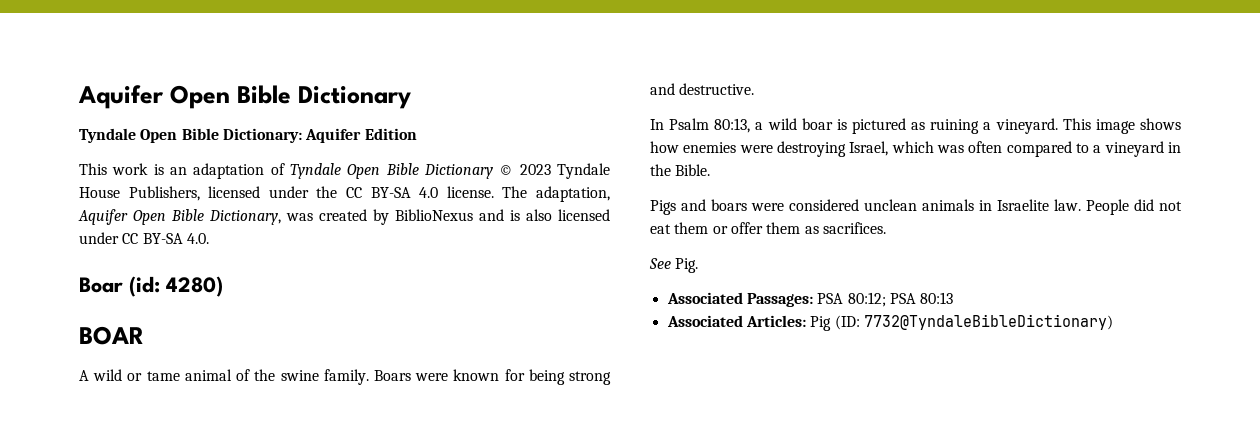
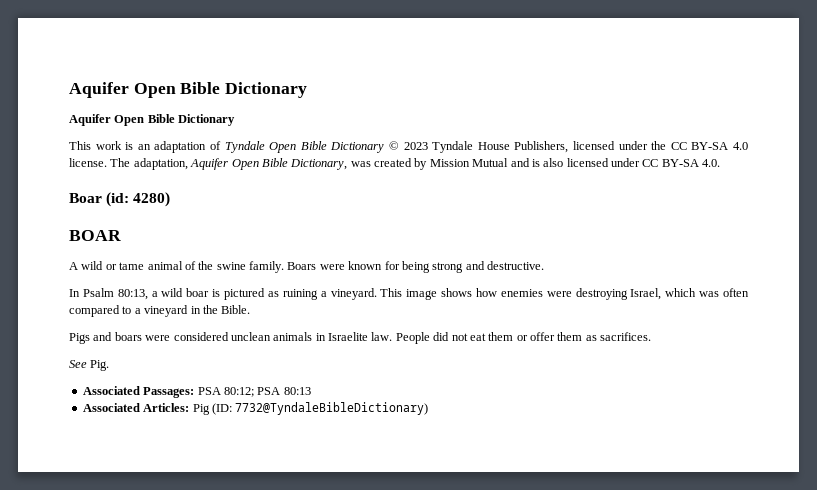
[78,85,411,109] [79,128,417,143] Aquifer Open Bible Dictionary // Tyndale Open Bible Dictionary: Aquifer Edition -> [69,82,308,98] [69,114,236,126] Aquifer Open Bible Dictionary // Aquifer Open Bible Dictionary
[395,209,473,221] BiblioNexus -> [429,158,509,167] Mission Mutual

